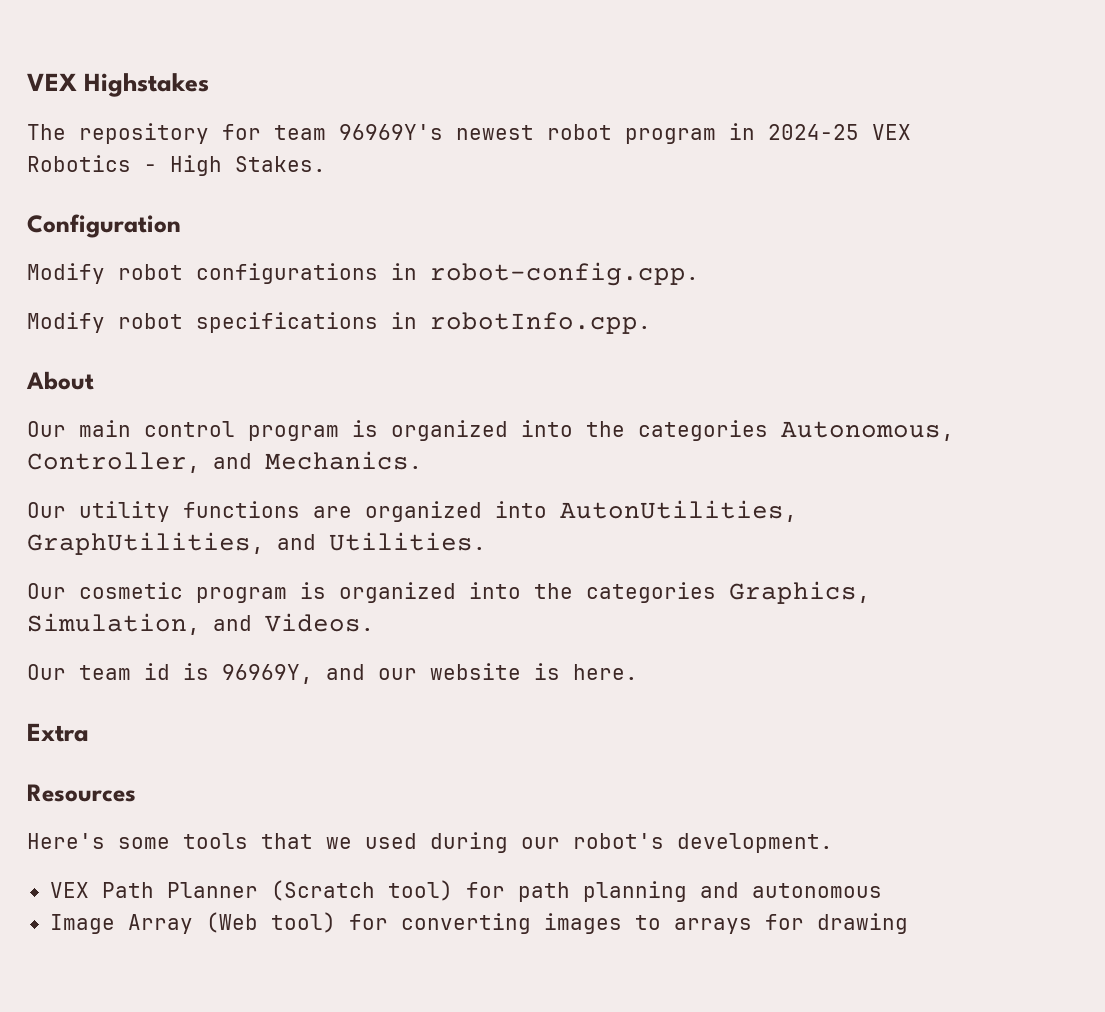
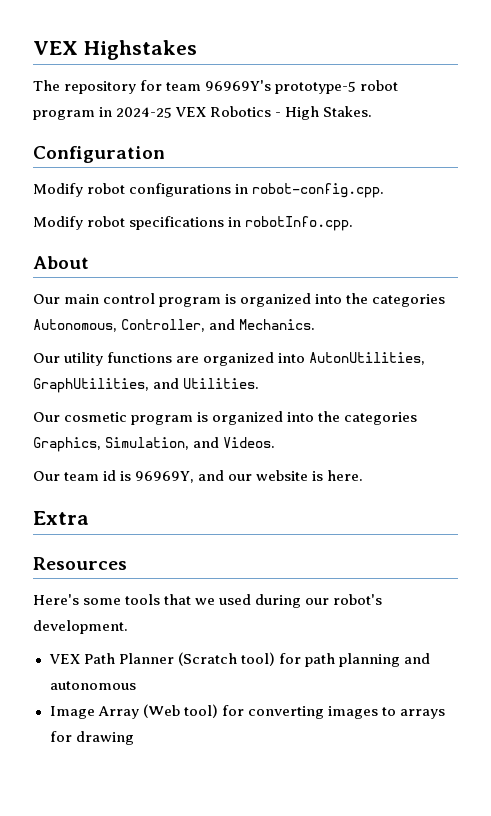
[456,125,534,140] newest -> [275,81,357,94] prototype-5

